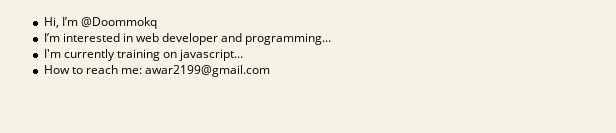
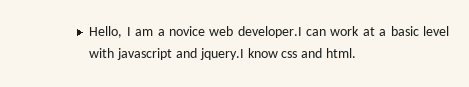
[43,17,157,29] [43,33,332,45] [43,49,244,61] [43,65,271,77] Hi, I’m @Doommokq // I’m interested in web developer and programming... // I'm currently training on javascript... // How to reach me: awar2199@gmail.com -> [89,26,449,38] [89,48,356,60] Hello, I am a novice web developer.I can work at a basic level with javascript and jquery.I know css and html.

